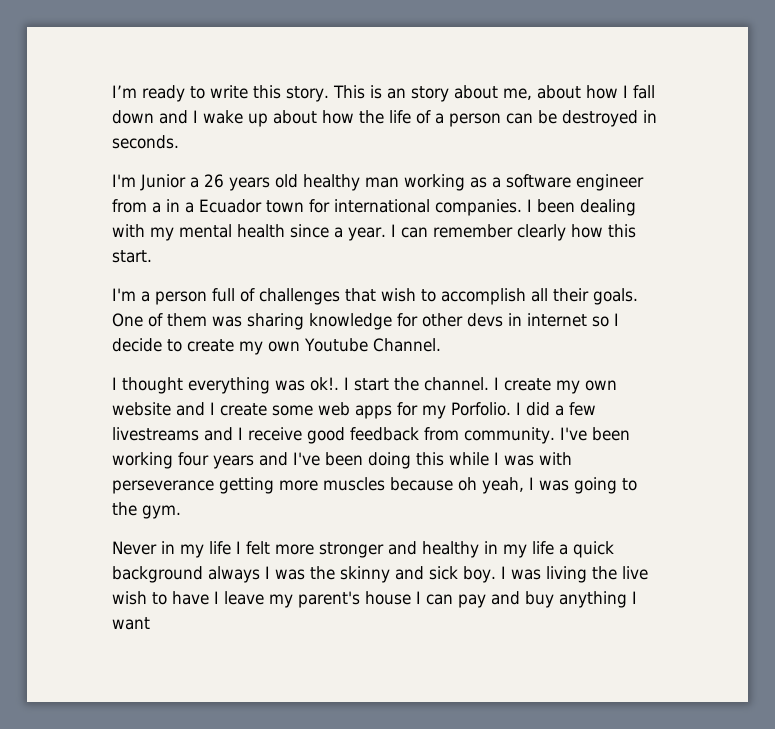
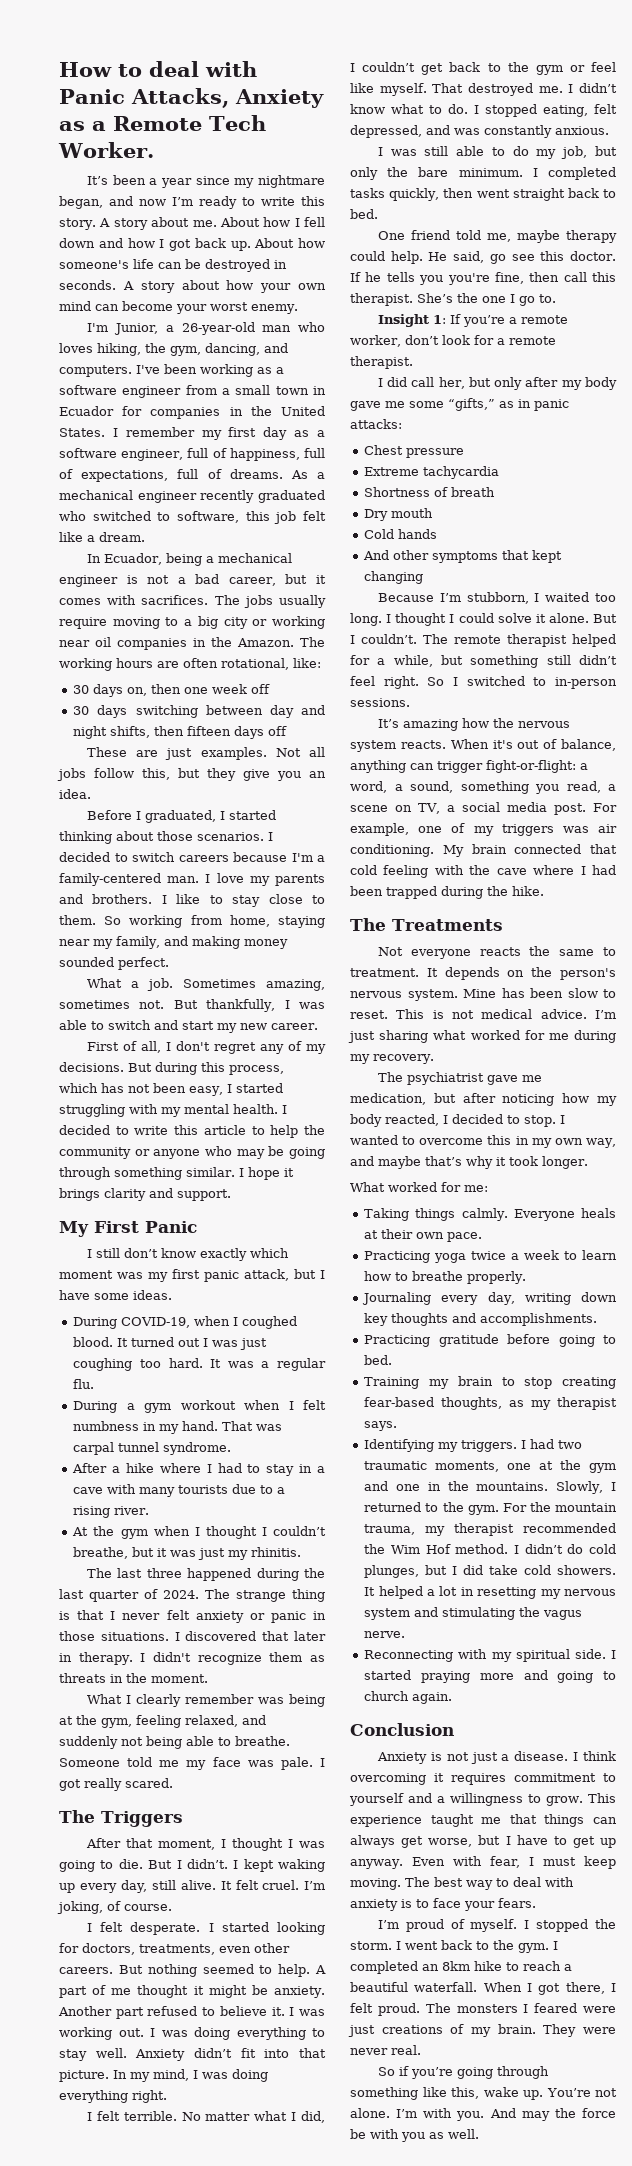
(112, 91) none -> [59,61,257,77] [59,88,324,108] [59,115,266,131] [58,142,154,158] [86,175,326,188] [59,196,166,209] How to deal with Panic Attacks, Anxiety as a Remote Tech Worker. // It’s been a year since my nightmare began, and now
[332,85,655,102] This is an story about me, about how I fall -> [99,217,325,230] A story about me. About how I fell
[193,110,501,127] I wake up about how the life of a person -> [127,238,325,251] [59,259,154,269] how I got back up. About how someone's life
[112,174,399,191] // I'm Junior a 26 years old healthy man -> [122,280,326,293] [59,301,298,314] [86,322,325,335] [59,343,288,356] [59,364,197,377] A story about how your own mind can become your worst enemy. // I'm Junior, a 26-year-old man who loves hiking, the gym, dancing, and computers. I've been
[166,199,636,216] [112,224,636,241] [112,250,152,263] [112,288,638,305] [112,313,619,330] [112,338,441,355] [112,377,617,394] [112,402,596,419] [112,427,630,444] [112,452,572,469] [112,477,637,494] [112,502,181,519] [112,541,614,558] [112,566,648,583] [112,591,637,608] [112,617,150,630] in a Ecuador town for international companies. I been dealing with my mental health since a year. I can remember clearly how this start. // I'm a person full of challenges that wish to accomplish all their goals. One of them was sharing knowledge for other devs in internet so I decide to create my own Youtube Channel. // I thought everything was ok!. I start the channel. I create my own website and I create some web apps for my Porfolio. I did a few livestreams and I receive good feedback from community. I've been working four years and I've been doing this while I was with perseverance getting more muscles because oh yeah, I was going to the gym. // Never in my life I felt more stronger and healthy in my life a quick background always I was the skinny and sick boy. I was living the live wish to have I leave my parent's house I can pay and buy anything I want -> [235,385,327,395] [59,406,325,419] [59,427,325,440] [59,448,325,461] [59,469,325,482] [59,490,325,503] [59,511,326,524] [59,532,145,542] [86,553,292,566] [59,574,327,587] [59,595,326,608] [59,616,325,629] [59,637,325,650] [59,658,321,671] [73,684,271,697] [73,705,325,718] [73,726,288,739] [86,747,325,760] [57,768,326,781] [59,789,91,799] [86,810,276,823] [59,831,273,844] [59,852,325,862] [59,873,325,886] [59,894,325,907] [59,915,325,928] [59,936,288,949] [59,957,169,970] [86,978,325,991] [59,999,325,1012] [59,1020,318,1033] [86,1041,327,1054] [59,1062,284,1075] [59,1083,283,1096] [59,1104,287,1117] [59,1125,325,1138] [59,1146,325,1159] [59,1167,294,1180] [59,1188,231,1201] [59,1221,197,1237] [86,1248,289,1261] [59,1269,325,1282] [59,1290,172,1300] [73,1316,298,1329] [73,1337,268,1350] [73,1358,326,1371] [73,1379,95,1389] [73,1400,326,1413] [73,1421,283,1434] [73,1442,232,1455] [72,1463,325,1476] [73,1484,286,1497] [73,1506,150,1518] [72,1526,326,1539] [73,1547,302,1560] [86,1568,326,1581] [59,1589,325,1602] [59,1610,326,1623] [59,1631,326,1641] [59,1652,325,1665] [59,1673,208,1683] [86,1694,326,1707] [59,1715,266,1728] [59,1736,290,1749] [59,1757,325,1770] [59,1778,173,1791] [59,1810,183,1827] [85,1838,325,1851] [59,1859,325,1872] [59,1880,325,1893] [57,1901,172,1914] [86,1922,325,1935] [59,1943,290,1955] [59,1964,327,1977] [59,1985,326,1998] [58,2006,326,2019] [59,2027,325,2040] [59,2048,326,2061] [59,2069,268,2082] [59,2090,167,2103] [86,2111,325,2123] [350,62,616,75] [350,83,617,96] [350,104,617,117] [350,125,609,138] [377,146,617,159] [350,167,616,180] [350,188,616,201] [350,209,378,219] [377,230,617,243] [350,251,617,264] [350,272,616,285] [350,293,556,306] [377,314,568,327] [350,335,556,347] [350,356,413,369] [377,377,617,390] [350,398,569,411] [350,419,402,429] [364,445,465,458] [364,466,500,479] [364,487,496,497] [364,508,434,521] [364,529,438,539] [363,550,563,563] [364,571,424,584] [377,592,616,604] [350,613,617,626] [350,634,616,647] [350,655,617,668] [350,676,617,689] [350,698,410,707] [377,718,570,731] [350,739,616,752] [350,760,588,773] [350,781,616,794] [350,802,617,815] [350,823,617,836] [350,844,617,857] [350,865,616,878] [350,886,544,899] [350,918,503,931] [377,946,616,959] [350,967,616,980] [350,988,616,1001] [350,1009,616,1019] [348,1030,616,1043] [350,1054,434,1064] [377,1072,542,1085] [350,1093,617,1106] [350,1114,565,1127] [350,1135,617,1148] [350,1156,588,1169] [350,1182,488,1192] [364,1208,616,1221] [364,1229,483,1242] [364,1250,617,1263] [364,1271,527,1284] [362,1292,617,1305] [364,1313,598,1326] [364,1334,616,1347] [364,1355,393,1365] [364,1376,616,1389] [364,1397,617,1410] [364,1421,398,1431] [364,1439,583,1452] [364,1460,616,1473] [364,1481,616,1494] [364,1502,617,1515] [364,1523,616,1536] [364,1544,616,1554] [364,1565,616,1578] [364,1586,616,1599] [364,1607,583,1620] [364,1631,406,1638] [364,1649,616,1662] [364,1670,616,1683] [364,1691,453,1704] [350,1723,454,1736] [376,1751,616,1764] [350,1773,616,1785] [349,1793,616,1806] [350,1814,617,1827] [350,1835,616,1848] [350,1856,616,1869] [350,1877,574,1890] [350,1898,536,1911] [377,1919,616,1932] [350,1940,558,1953] [350,1961,572,1974] [350,1982,616,1995] [350,2003,616,2016] [348,2024,616,2037] [350,2045,421,2055] [377,2066,549,2079] [350,2087,617,2100] [350,2108,616,2121] [350,2129,479,2142] small town in Ecuador for companies in the United States. I remember my first day as a software engineer, full of happiness, full of expectations, full of dreams. As a mechanical engineer recently graduated who switched to software, this job felt like a dream. // In Ecuador, being a mechanical engineer is not a bad career, but it comes with sacrifices. The jobs usually require moving to a big city or working near oil companies in the Amazon. The working hours are often rotational, like: // 30 days on, then one week off // 30 days switching between day and night shifts, then fifteen days off // These are just examples. Not all jobs follow this, but they give you an idea. // Before I graduated, I started thinking about those scenarios. I decided to switch careers because I'm a family-centered man. I love my parents and brothers. I like to stay close to them. So working from home, staying near my family, and making money sounded perfect. // What a job. Sometimes amazing, sometimes not. But thankfully, I was able to switch and start my new career. // First of all, I don't regret any of my decisions. But during this process, which has not been easy, I started struggling with my mental health. I decided to write this article to help the community or anyone who may be going through something similar. I hope it brings clarity and support. // My First Panic // I still don’t know exactly which moment was my first panic attack, but I have some ideas. // During COVID-19, when I coughed blood. It turned out I was just coughing too hard. It was a regular flu. // During a gym workout when I felt numbness in my hand. That was carpal tunnel syndrome. // After a hike where I had to stay in a cave with many tourists due to a rising river. // At the gym when I thought I couldn’t breathe, but it was just my rhinitis. // The last three happened during the last quarter of 2024. The strange thing is that I never felt anxiety or panic in those situations. I discovered that later in therapy. I didn't recognize them as threats in the moment. // What I clearly remember was being at the gym, feeling relaxed, and suddenly not being able to breathe. Someone told me my face was pale. I got really scared. // The Triggers // After that moment, I thought I was going to die. But I didn’t. I kept waking up every day, still alive. It felt cruel. I’m joking, of course. // I felt desperate. I started looking for doctors, treatments, even other careers. But nothing seemed to help. A part of me thought it might be anxiety. Another part refused to believe it. I was working out. I was doing everything to stay well. Anxiety didn’t fit into that picture. In my mind, I was doing everything right. // I felt terrible. No matter what I did, I couldn’t get back to the gym or feel like myself. That destroyed me. I didn’t know what to do. I stopped eating, felt depressed, and was constantly anxious. // I was still able to do my job, but only the bare minimum. I completed tasks quickly, then went straight back to bed. // One friend told me, maybe therapy could help. He said, go see this doctor. If he tells you you're fine, then call this therapist. She’s the one I go to. // Insight 1: If you’re a remote worker, don’t look for a remote therapist. // I did call her, but only after my body gave me some “gifts,” as in panic attacks: // Chest pressure // Extreme tachycardia // Shortness of breath // Dry mouth // Cold hands // And other symptoms that kept changing // Because I’m stubborn, I waited too long. I thought I could solve it alone. But I couldn’t. The remote therapist helped for a while, but something still didn’t feel right. So I switched to in-person sessions. // It’s amazing how the nervous system reacts. When it's out of balance, anything can trigger fight-or-flight: a word, a sound, something you read, a scene on TV, a social media post. For example, one of my triggers was air conditioning. My brain connected that cold feeling with the cave where I had been trapped during the hike. // The Treatments // Not everyone reacts the same to treatment. It depends on the person's nervous system. Mine has been slow to reset. This is not medical advice. I’m just sharing what worked for me during my recovery. // The psychiatrist gave me medication, but after noticing how my body reacted, I decided to stop. I wanted to overcome this in my own way, and maybe that’s why it took longer. // What worked for me: // Taking things calmly. Everyone heals at their own pace. // Practicing yoga twice a week to learn how to breathe properly. // Journaling every day, writing down key thoughts and accomplishments. // Practicing gratitude before going to bed. // Training my brain to stop creating fear-based thoughts, as my therapist says. // Identifying my triggers. I had two traumatic moments, one at the gym and one in the mountains. Slowly, I returned to the gym. For the mountain trauma, my therapist recommended the Wim Hof method. I didn’t do cold plunges, but I did take cold showers. It helped a lot in resetting my nervous system and stimulating the vagus nerve. // Reconnecting with my spiritual side. I started praying more and going to church again. // Conclusion // Anxiety is not just a disease. I think overcoming it requires commitment to yourself and a willingness to grow. This experience taught me that things can always get worse, but I have to get up anyway. Even with fear, I must keep moving. The best way to deal with anxiety is to face your fears. // I’m proud of myself. I stopped the storm. I went back to the gym. I completed an 8km hike to reach a beautiful waterfall. When I got there, I felt proud. The monsters I feared were just creations of my brain. They were never real. // So if you’re going through something like this, wake up. You’re not alone. I’m with you. And may the force be with you as well.

